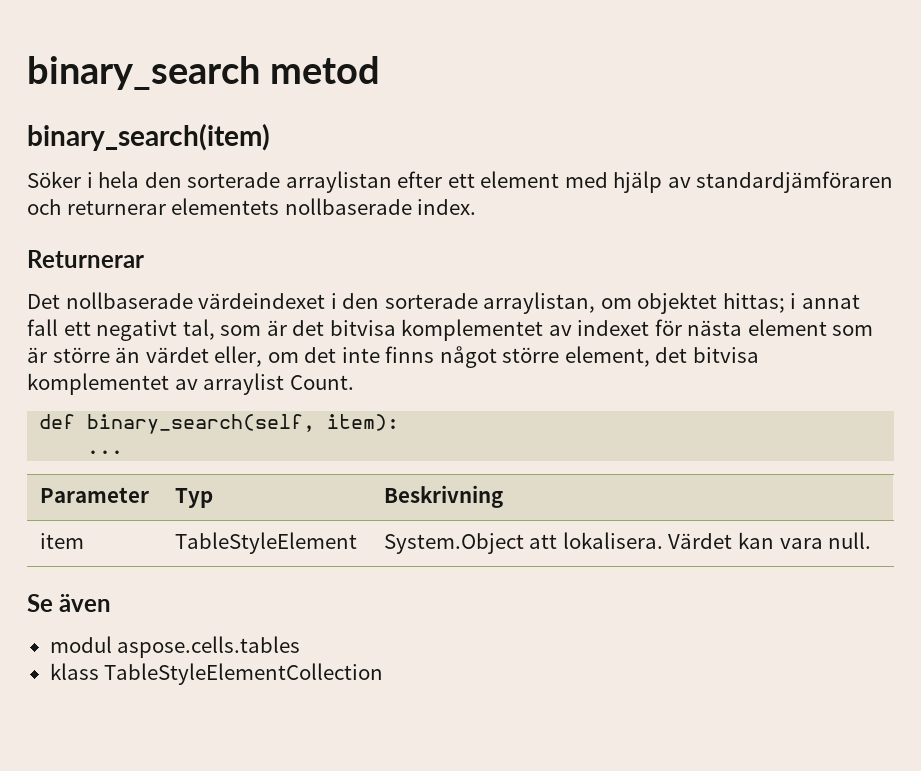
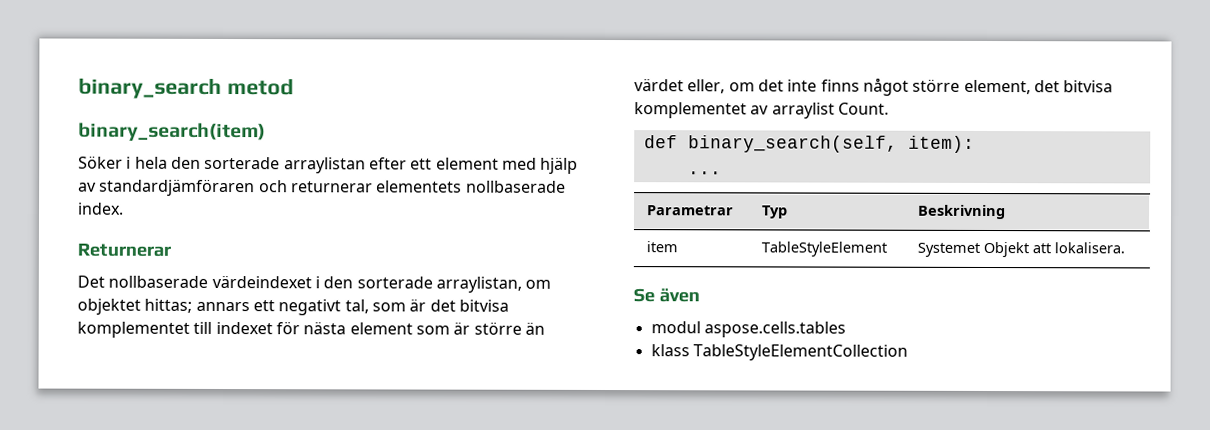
[790,293,860,309] [27,319,58,336] i annat fall -> [195,301,250,312] annars
[548,325,572,336] av -> [193,321,213,334] till
[39,487,149,503] Parameter -> [645,205,734,216] Parametrar
[383,533,524,554] System.Object -> [916,241,1029,258] Systemet Objekt
[668,532,872,549] Värdet kan vara null. -> (1125, 248) none

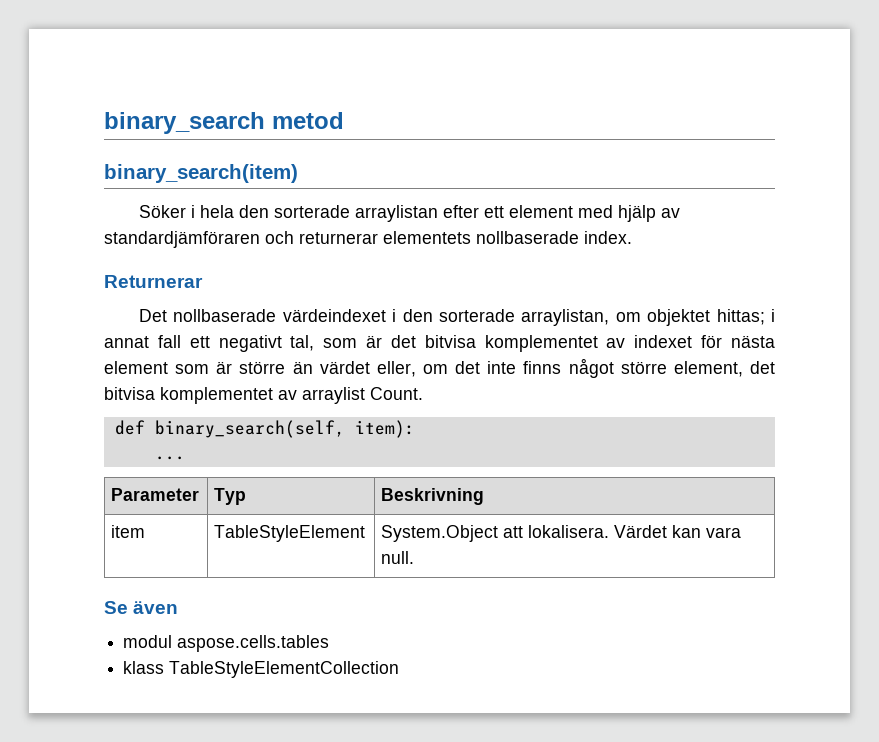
[195,301,250,312] annars -> [771,309,776,322] [104,335,181,348] i annat fall
[193,321,213,334] till -> [606,338,626,348] av
[645,205,734,216] Parametrar -> [111,488,200,501] Parameter
[916,241,1029,258] Systemet Objekt -> [381,525,499,542] System.Object
(1125, 248) none -> [614,525,742,538] [381,551,415,564] Värdet kan vara null.

